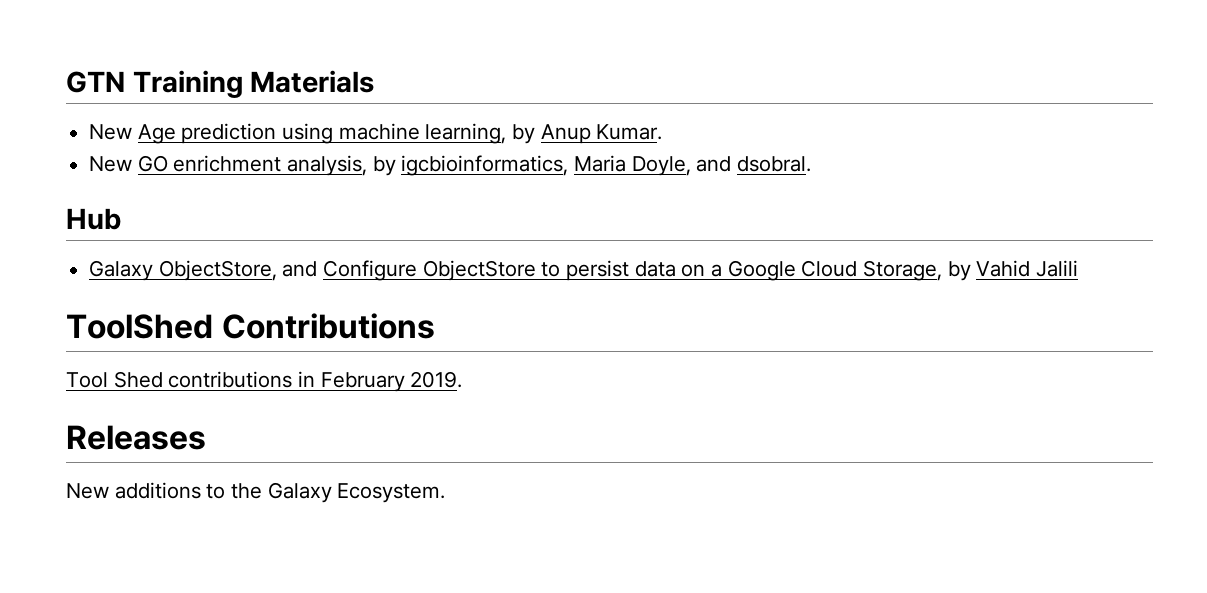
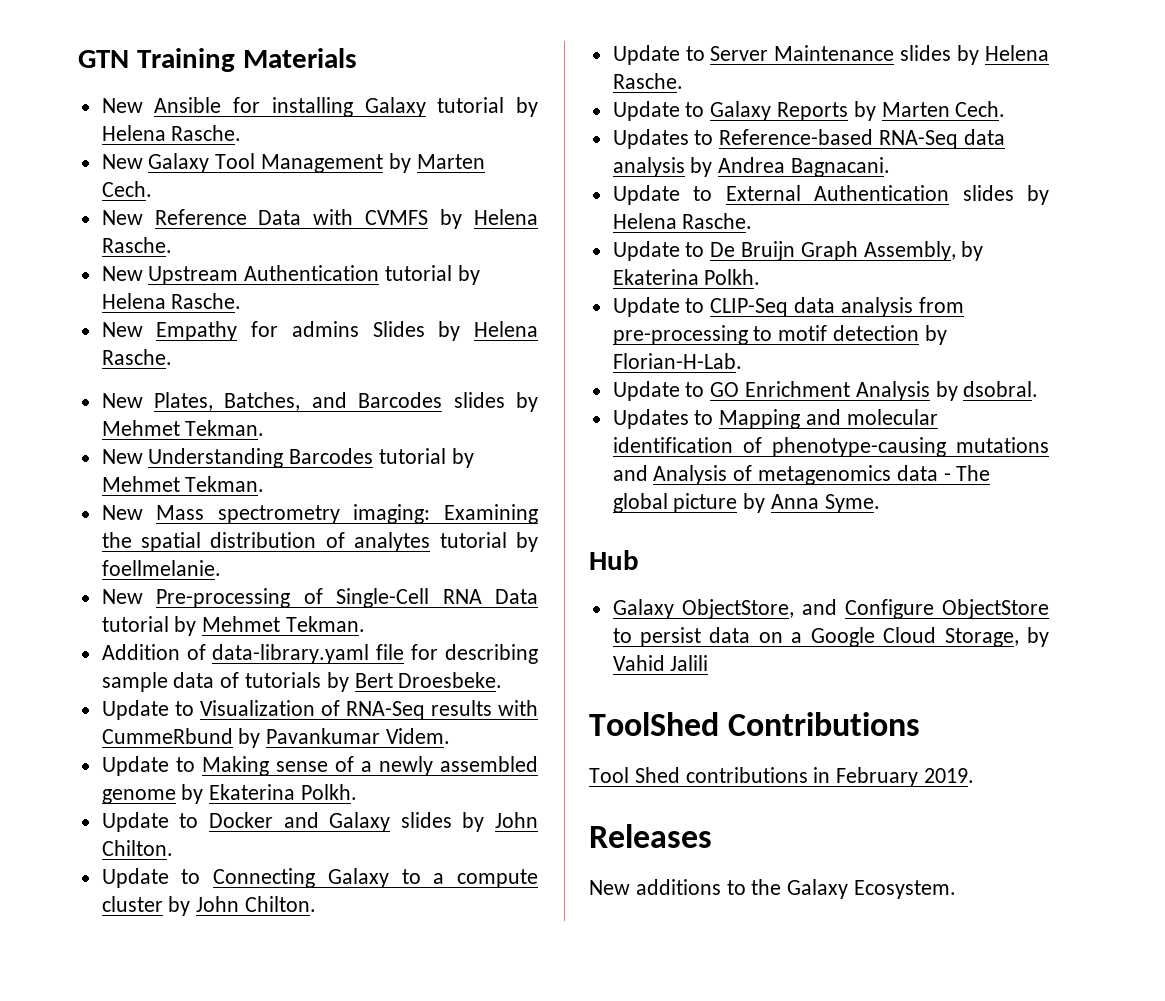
[137,123,663,144] [89,155,812,176] Age prediction using machine learning, by Anup Kumar. // New GO enrichment analysis, by igcbioinformatics, Maria Doyle, and dsobral. -> [154,97,538,117] [101,125,242,141] [101,153,485,173] [101,181,152,197] [101,209,538,229] [101,237,172,253] [101,265,480,285] [101,293,242,309] [101,321,538,341] [101,349,172,365] [101,392,538,412] [101,420,265,436] [101,448,474,468] [101,476,265,492] [101,504,538,524] [101,532,538,552] [101,560,221,576] [101,588,538,608] [101,616,366,636] [101,644,538,664] [101,672,503,692] [101,700,538,720] [101,728,451,748] [101,756,538,776] [101,784,358,804] [101,812,538,832] [101,840,173,856] [101,868,538,888] [101,896,317,916] [612,45,1049,65] [612,73,683,89] [612,101,1006,121] [612,129,1005,149] [612,157,891,177] [612,185,1049,205] [612,213,753,229] [612,241,984,261] [612,269,761,285] [612,297,964,317] [612,325,947,345] [612,353,742,369] [612,381,1039,401] [612,409,938,429] [612,437,1049,457] [612,465,991,485] [612,493,880,513] Ansible for installing Galaxy tutorial by Helena Rasche. // New Galaxy Tool Management by Marten Cech. // New Reference Data with CVMFS by Helena Rasche. // New Upstream Authentication tutorial by Helena Rasche. // New Empathy for admins Slides by Helena Rasche. // New Plates, Batches, and Barcodes slides by Mehmet Tekman. // New Understanding Barcodes tutorial by Mehmet Tekman. // New Mass spectrometry imaging: Examining the spatial distribution of analytes tutorial by foellmelanie. // New Pre-processing of Single-Cell RNA Data tutorial by Mehmet Tekman. // Addition of data-library.yaml file for describing sample data of tutorials by Bert Droesbeke. // Update to Visualization of RNA-Seq results with CummeRbund by Pavankumar Videm. // Update to Making sense of a newly assembled genome by Ekaterina Polkh. // Update to Docker and Galaxy slides by John Chilton. // Update to Connecting Galaxy to a compute cluster by John Chilton. // Update to Server Maintenance slides by Helena Rasche. // Update to Galaxy Reports by Marten Cech. // Updates to Reference-based RNA-Seq data analysis by Andrea Bagnacani. // Update to External Authentication slides by Helena Rasche. // Update to De Bruijn Graph Assembly, by Ekaterina Polkh. // Update to CLIP-Seq data analysis from pre-processing to motif detection by Florian-H-Lab. // Update to GO Enrichment Analysis by dsobral. // Updates to Mapping and molecular identification of phenotype-causing mutations and Analysis of metagenomics data - The global picture by Anna Syme.

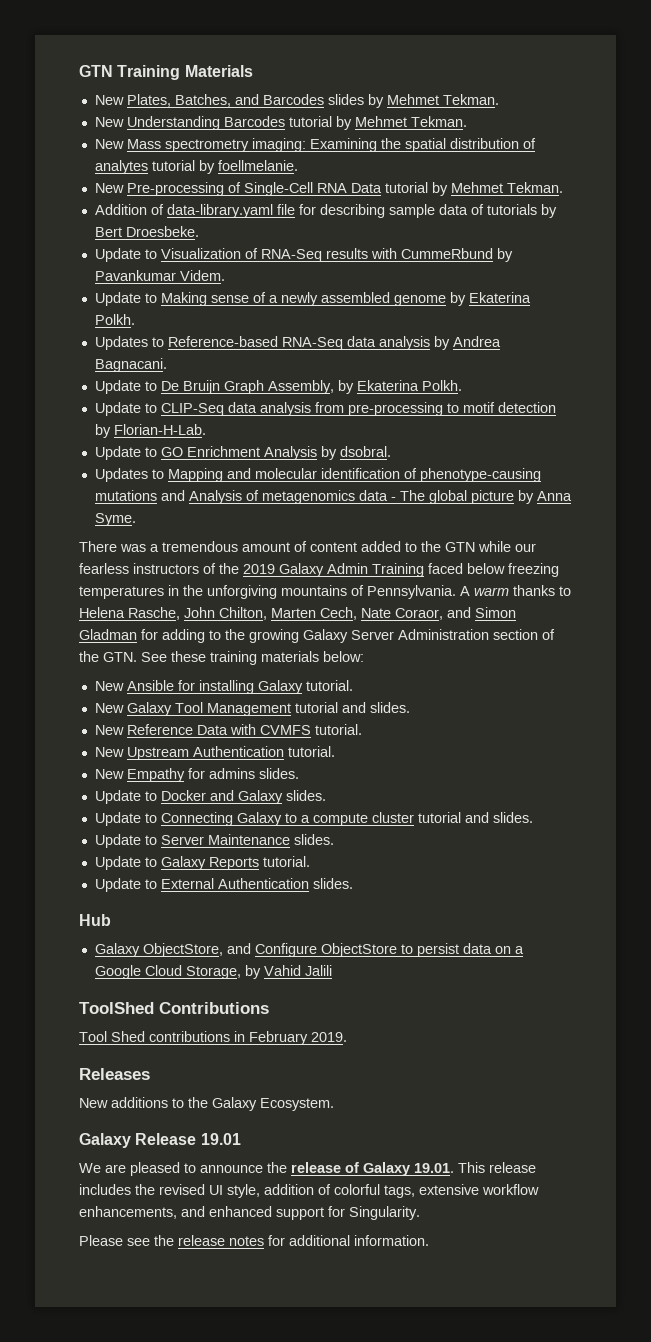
[101,97,538,117] [101,125,242,141] [101,153,485,173] [101,181,152,197] [101,209,538,229] [101,237,172,253] [101,265,480,285] [101,293,242,309] [101,321,538,341] [101,349,172,365] // New Ansible for installing Galaxy tutorial by Helena Rasche. // New Galaxy Tool Management by Marten Cech. // New Reference Data with CVMFS by Helena Rasche. // New Upstream Authentication tutorial by Helena Rasche. // New Empathy for admins Slides by Helena Rasche. -> (253, 71) none
[101,812,538,832] [101,840,173,856] [101,868,538,888] [101,896,317,916] [612,45,1049,65] [612,73,683,89] [612,101,1006,121] // Update to Docker and Galaxy slides by John Chilton. // Update to Connecting Galaxy to a compute cluster by John Chilton. // Update to Server Maintenance slides by Helena Rasche. // Update to Galaxy Reports by Marten Cech. -> (135, 319) none
[612,185,1049,205] [612,213,753,229] // Update to External Authentication slides by Helena Rasche. -> (167, 365) none
(880, 503) none -> [79,541,536,552] [79,563,559,577] [79,585,571,599] [79,607,516,620] [79,629,555,643] [79,651,364,665] [94,680,353,694] [94,702,410,716] [94,724,362,735] [94,746,335,760] [94,768,299,782] [94,790,326,804] [94,812,533,826] [94,834,334,848] [94,856,310,870] [94,878,353,892] // There was a tremendous amount of content added to the GTN while our fearless instructors of the 2019 Galaxy Admin Training faced below freezing temperatures in the unforgiving mountains of Pennsylvania. A warm thanks to Helena Rasche, John Chilton, Marten Cech, Nate Coraor, and Simon Gladman for adding to the growing Galaxy Server Administration section of the GTN. See these training materials below: // New Ansible for installing Galaxy tutorial. // New Galaxy Tool Management tutorial and slides. // New Reference Data with CVMFS tutorial. // New Upstream Authentication tutorial. // New Empathy for admins slides. // Update to Docker and Galaxy slides. // Update to Connecting Galaxy to a compute cluster tutorial and slides. // Update to Server Maintenance slides. // Update to Galaxy Reports tutorial. // Update to External Authentication slides.
(957, 889) none -> [79,1133,241,1148] [79,1162,536,1176] [79,1184,539,1198] [79,1206,420,1220] [79,1235,429,1246] // Galaxy Release 19.01 // We are pleased to announce the release of Galaxy 19.01. This release includes the revised UI style, addition of colorful tags, extensive workflow enhancements, and enhanced support for Singularity. // Please see the release notes for additional information.

